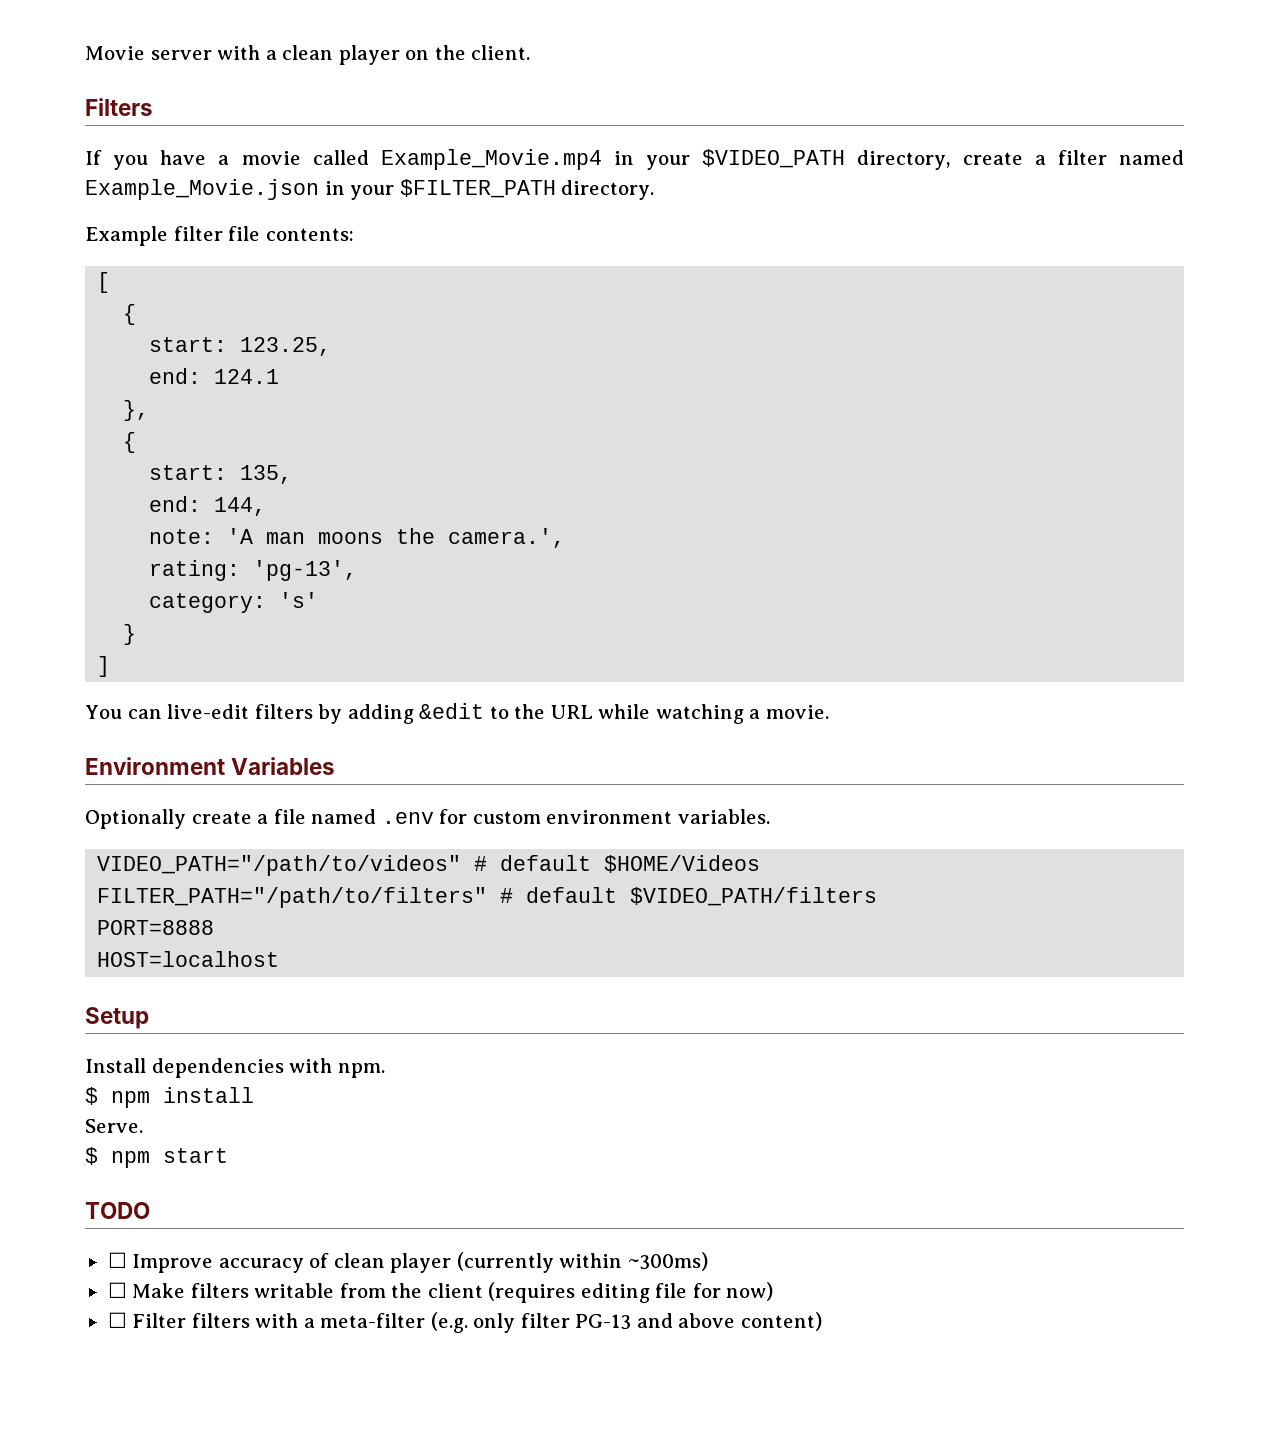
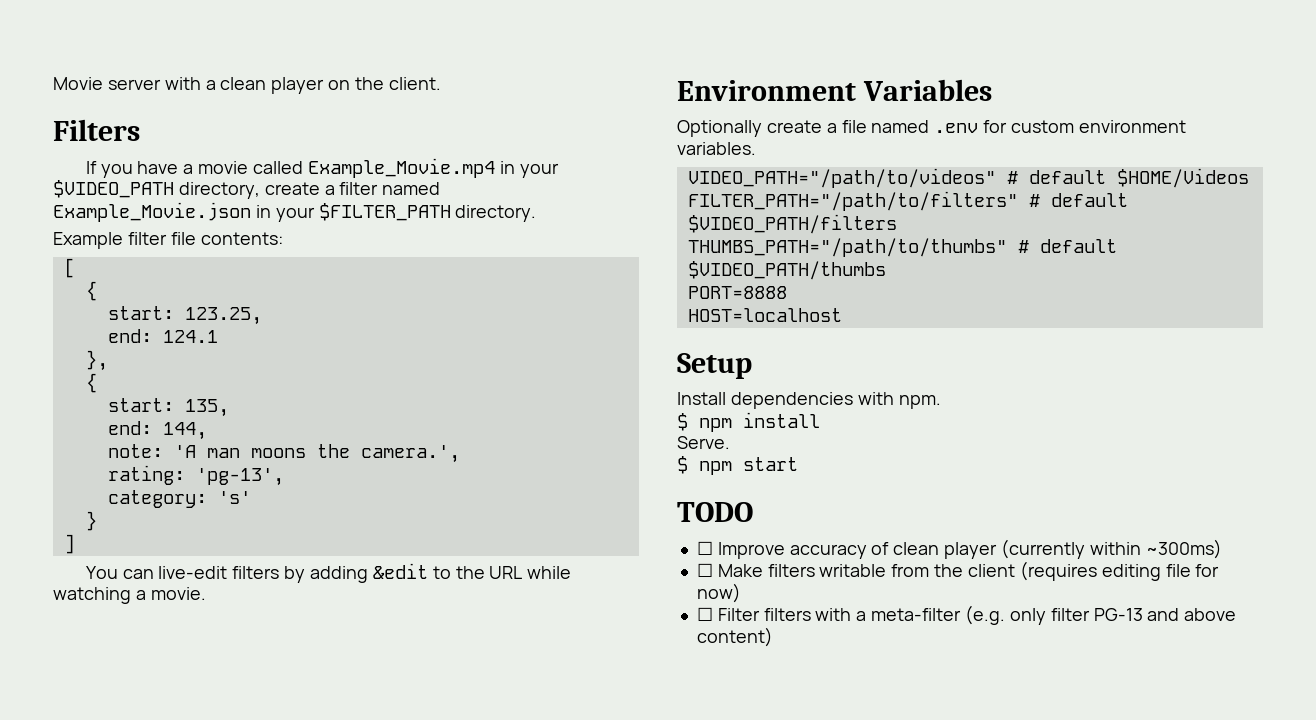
(878, 896) none -> [687,238,1117,257] [687,261,886,280] // THUMBS_PATH="/path/to/thumbs" # default $VIDEO_PATH/thumbs

